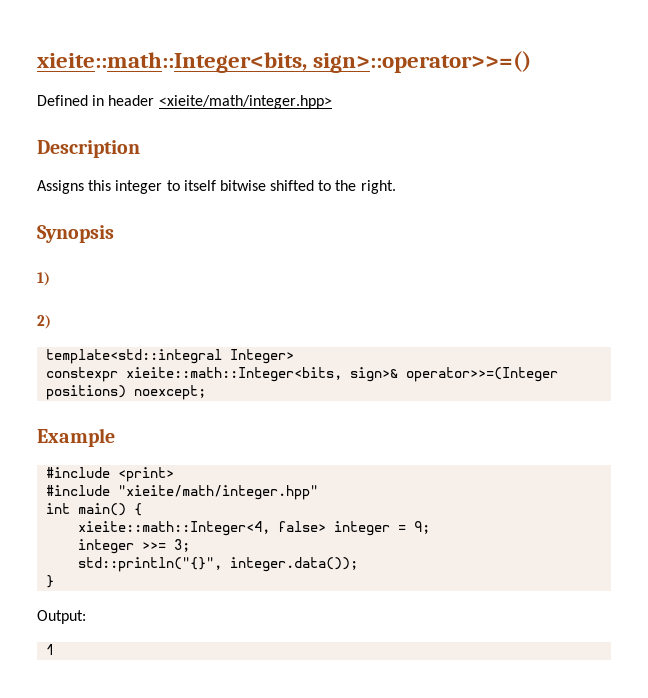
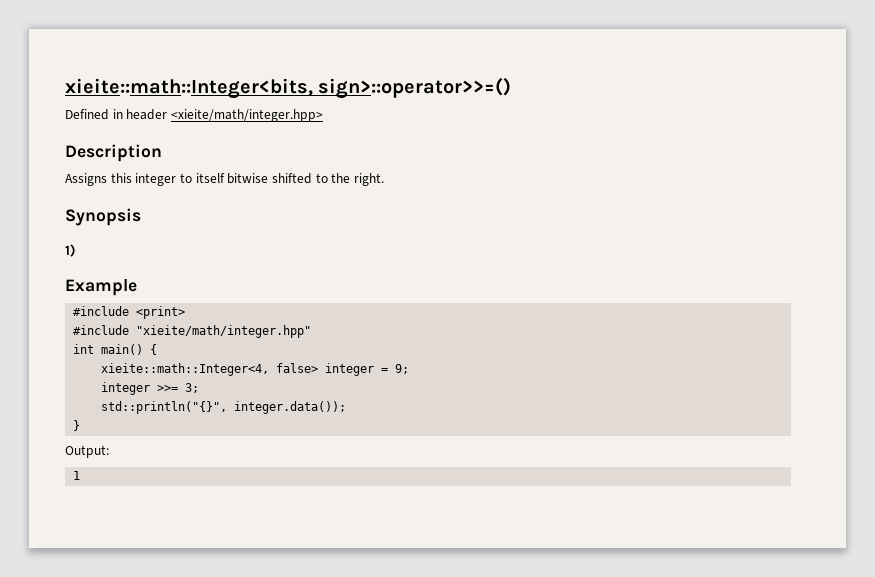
[37,315,51,329] [46,349,295,364] [46,367,559,382] [46,385,207,400] // 2) // template<std::integral Integer> // constexpr xieite::math::Integer<bits, sign>& operator>>=(Integer positions) noexcept; -> (76, 250) none

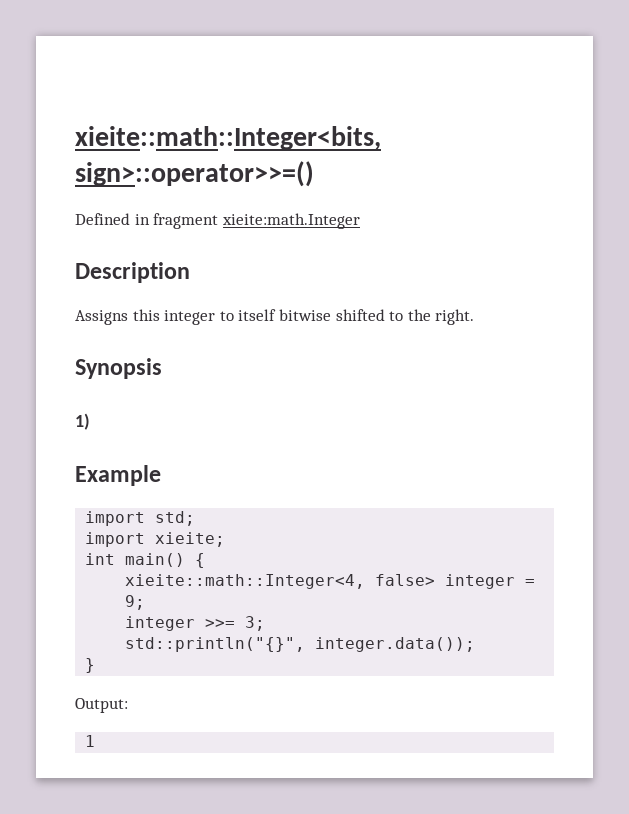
[126,109,323,122] header <xieite/math/integer.hpp> -> [153,213,360,229] fragment xieite:math.Integer
[73,306,186,319] [73,325,312,338] #include <print> // #include "xieite/math/integer.hpp" -> [85,511,196,526] [85,532,226,547] import std; // import xieite;

